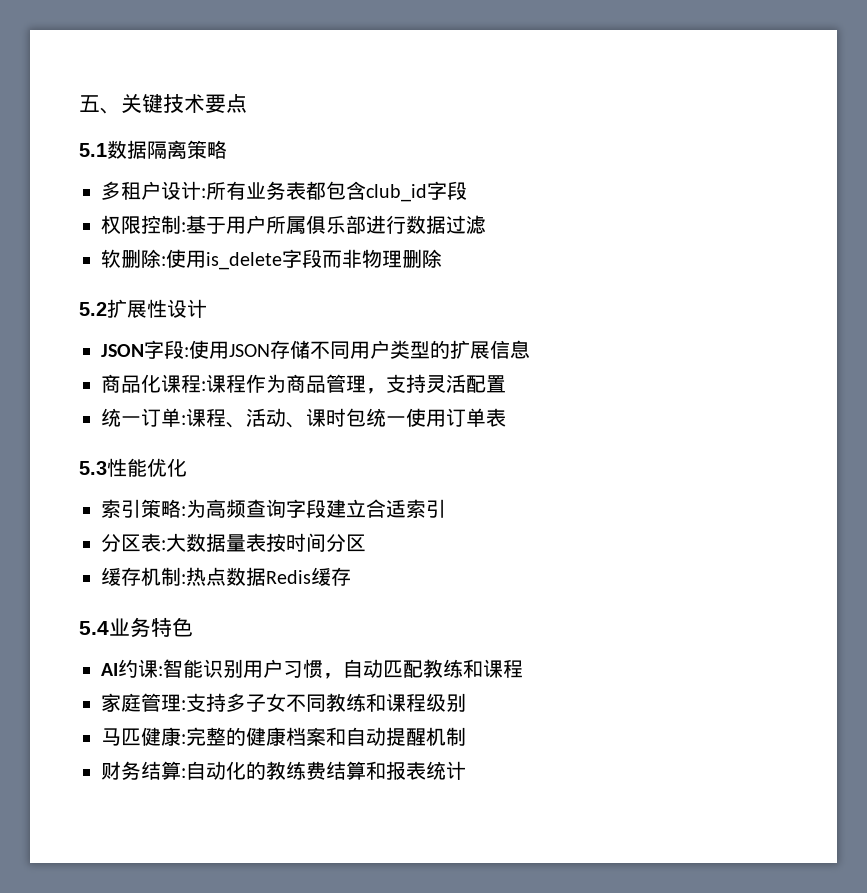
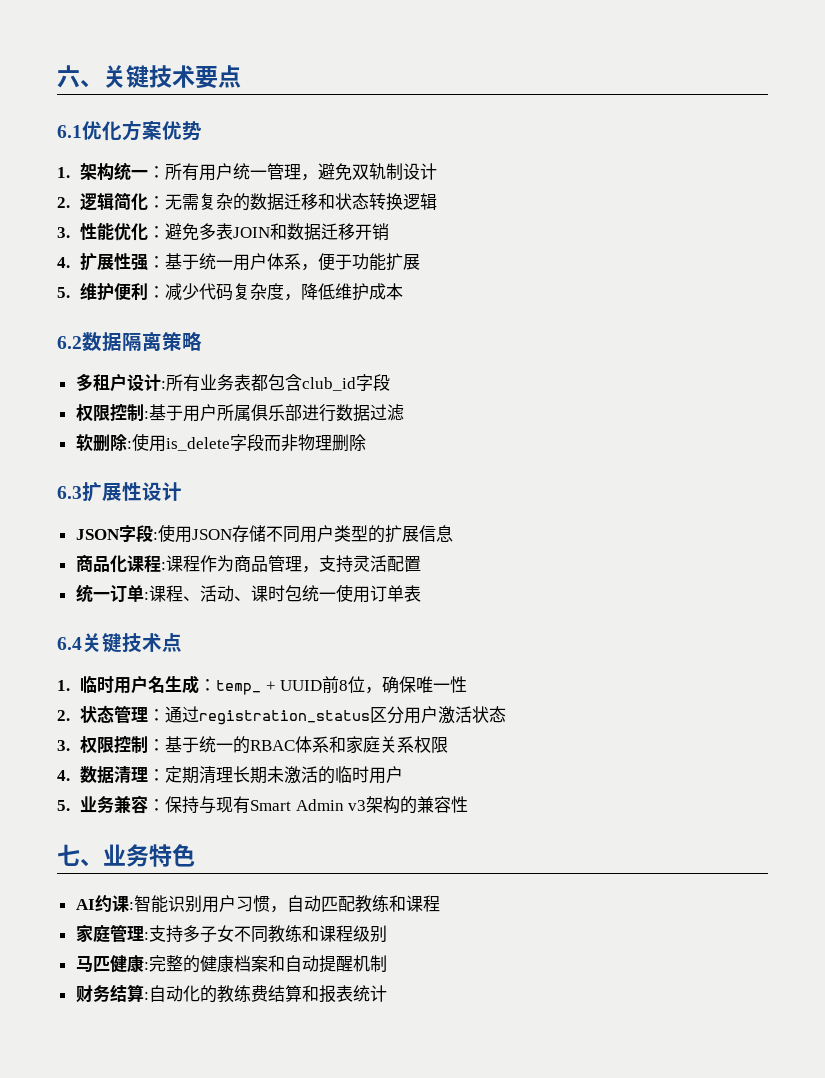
[79,95,100,112] 五 -> [57,65,80,88] 六
[79,143,107,157] 5.1 -> [57,120,202,141] [57,162,438,181] [57,192,438,211] [57,222,390,241] [57,253,421,271] [57,283,404,301] [57,336,82,349] 6.1优化方案优势 // 1.架构统一：所有用户统一管理，避免双轨制设计 // 2.逻辑简化：无需复杂的数据迁移和状态转换逻辑 // 3.性能优化：避免多表JOIN和数据迁移开销 // 4.扩展性强：基于统一用户体系，便于功能扩展 // 5.维护便利：减少代码复杂度，降低维护成本 // 6.2
[79,302,107,316] 5.2 -> [57,486,82,499] 6.3
[79,458,187,477] [101,499,446,518] [101,533,366,552] [101,567,351,586] [79,621,109,635] 5.3性能优化 // 索引策略:为高频查询字段建立合适索引 // 分区表:大数据量表按时间分区 // 缓存机制:热点数据Redis缓存 // 5.4 -> [57,633,182,653] [57,675,468,695] [57,705,507,725] [57,735,449,754] [57,766,404,784] [57,795,469,814] [57,844,103,867] 6.4关键技术点 // 1.临时用户名生成：temp_ + UUID前8位，确保唯一性 // 2.状态管理：通过registration_status区分用户激活状态 // 3.权限控制：基于统一的RBAC体系和家庭关系权限 // 4.数据清理：定期清理长期未激活的临时用户 // 5.业务兼容：保持与现有Smart Admin v3架构的兼容性 // 七、

